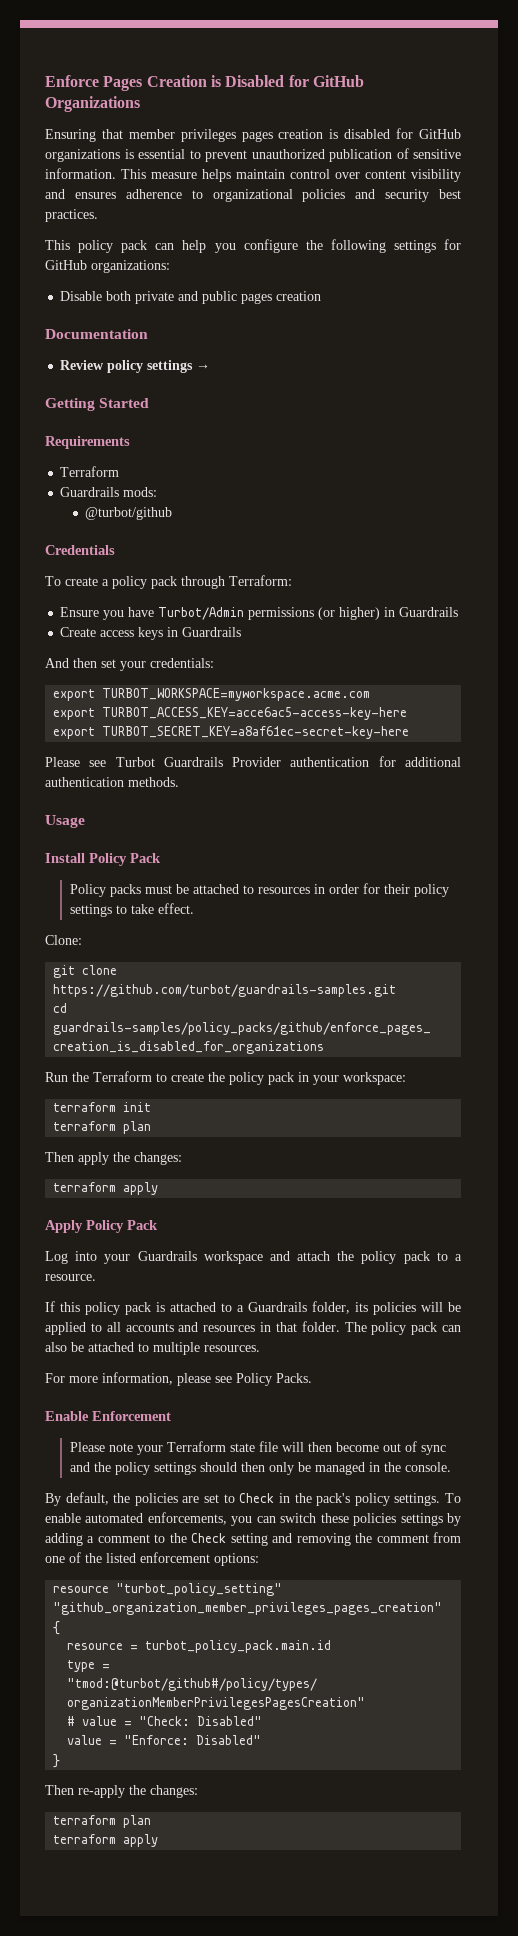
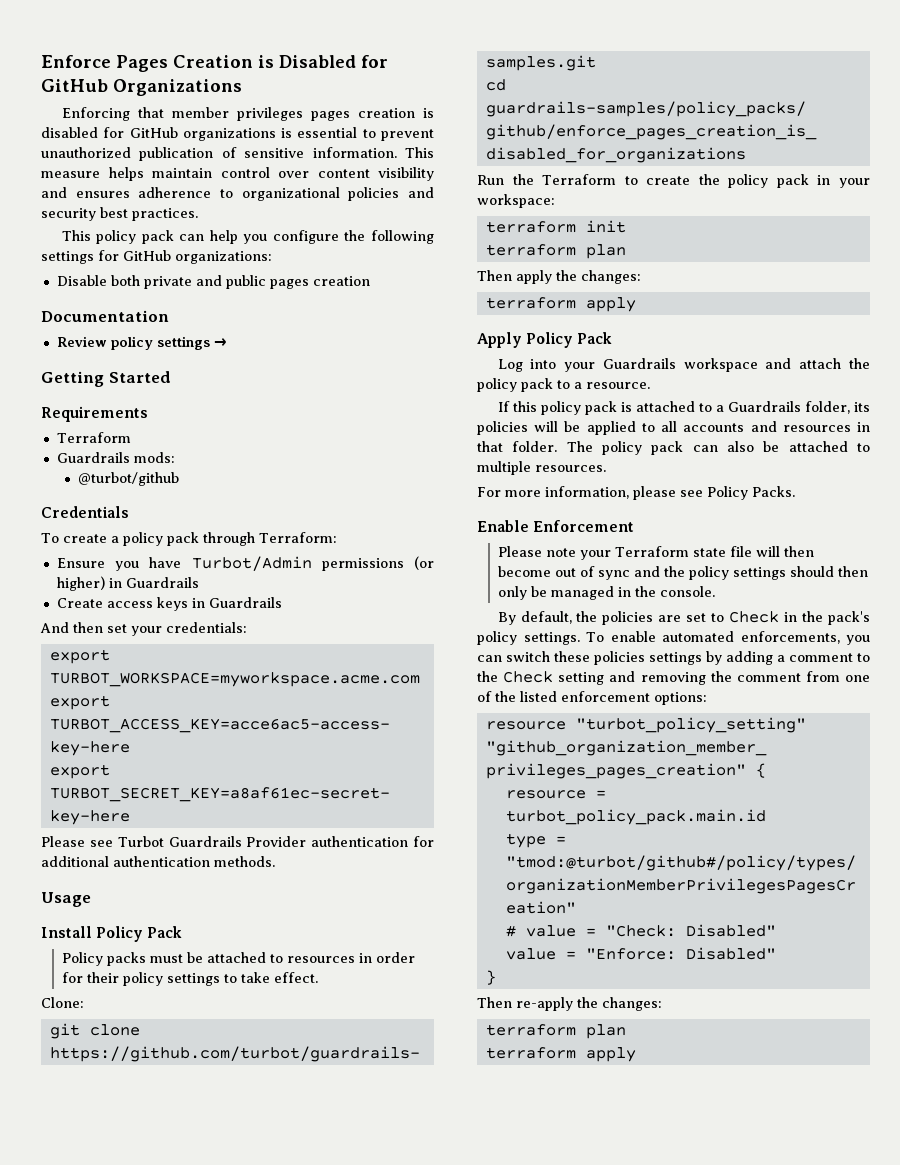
[45,129,96,142] Ensuring -> [61,107,130,121] Enforcing

